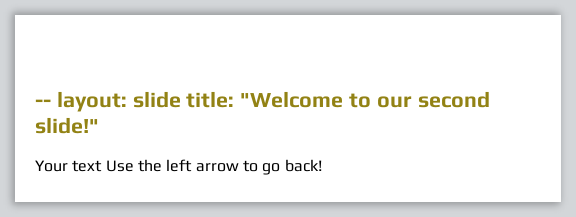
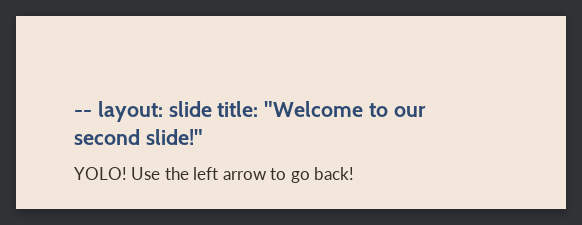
[35,160,103,172] Your text -> [74,167,127,180] YOLO!

